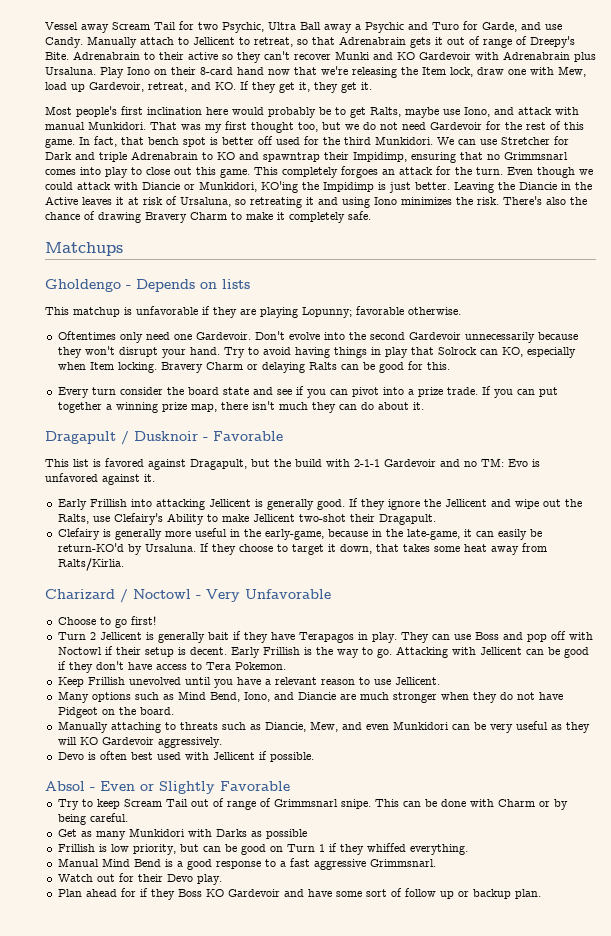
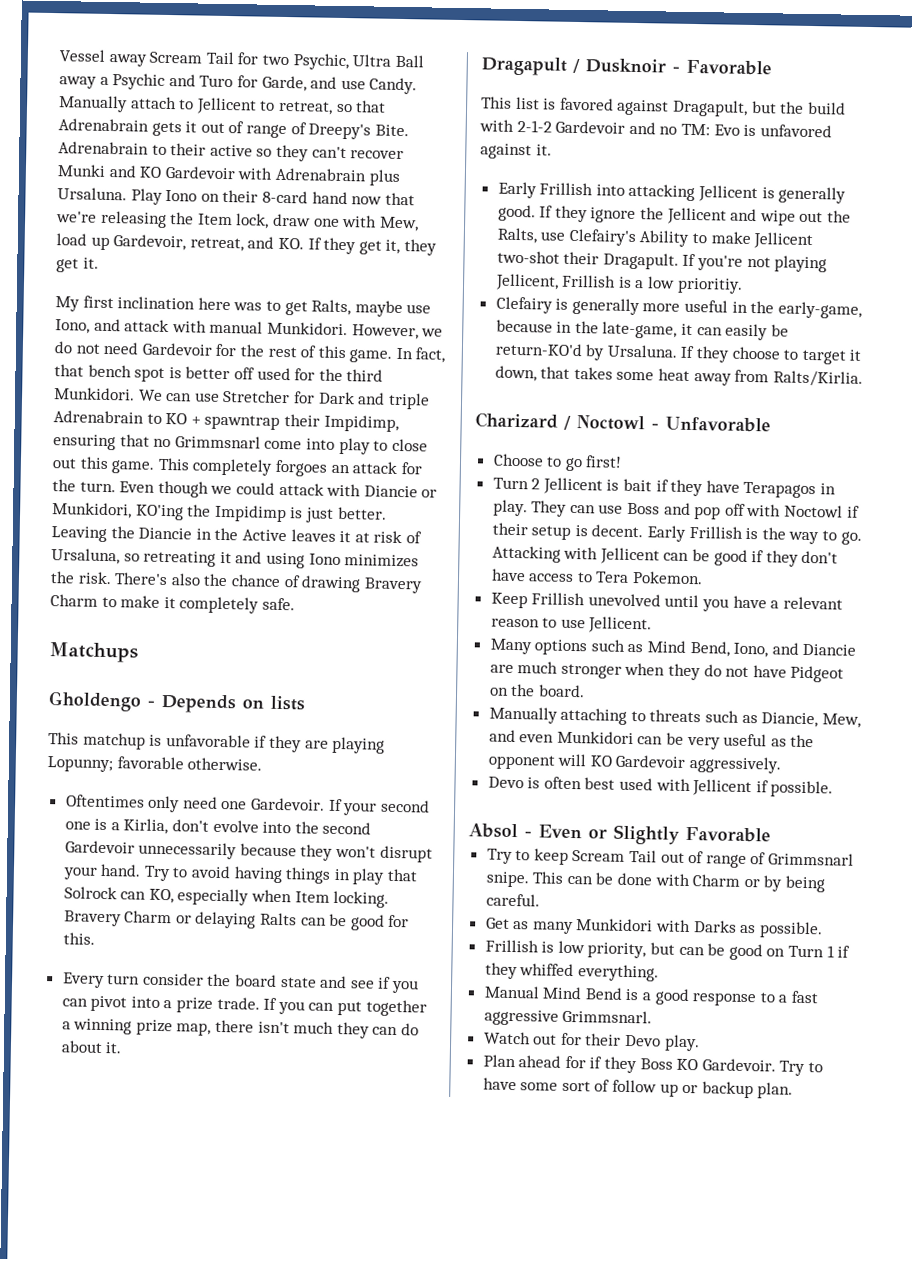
[45,106,117,117] Most people's -> [55,296,80,312] My
[232,107,331,118] would probably be -> [233,302,263,311] was
[150,121,341,133] That was my first thought too, but -> [351,324,419,340] However,
[239,152,259,160] and -> [190,416,201,425] +
[45,169,76,175] comes -> [264,440,303,450] come
[254,331,285,340] Don't -> [328,798,430,816] [64,818,210,835] If your second one is a Kirlia, don't
[354,459,380,467] 2-1-1 -> [516,119,552,133] 2-1-2
(436, 519) none -> [682,253,828,273] [494,273,743,294] If you're not playing Jellicent, Frillish is a low prioritiy.
[206,589,240,602] Very -> (659, 426) none
[157,632,205,643] generally -> (620, 485) none
[565,722,590,733] they -> [790,734,815,748] [487,754,555,770] the opponent
[265,829,307,839] possible -> [758,921,823,939] possible.
[227,889,304,897] Gardevoir and -> [701,1058,824,1077] Gardevoir. Try to

